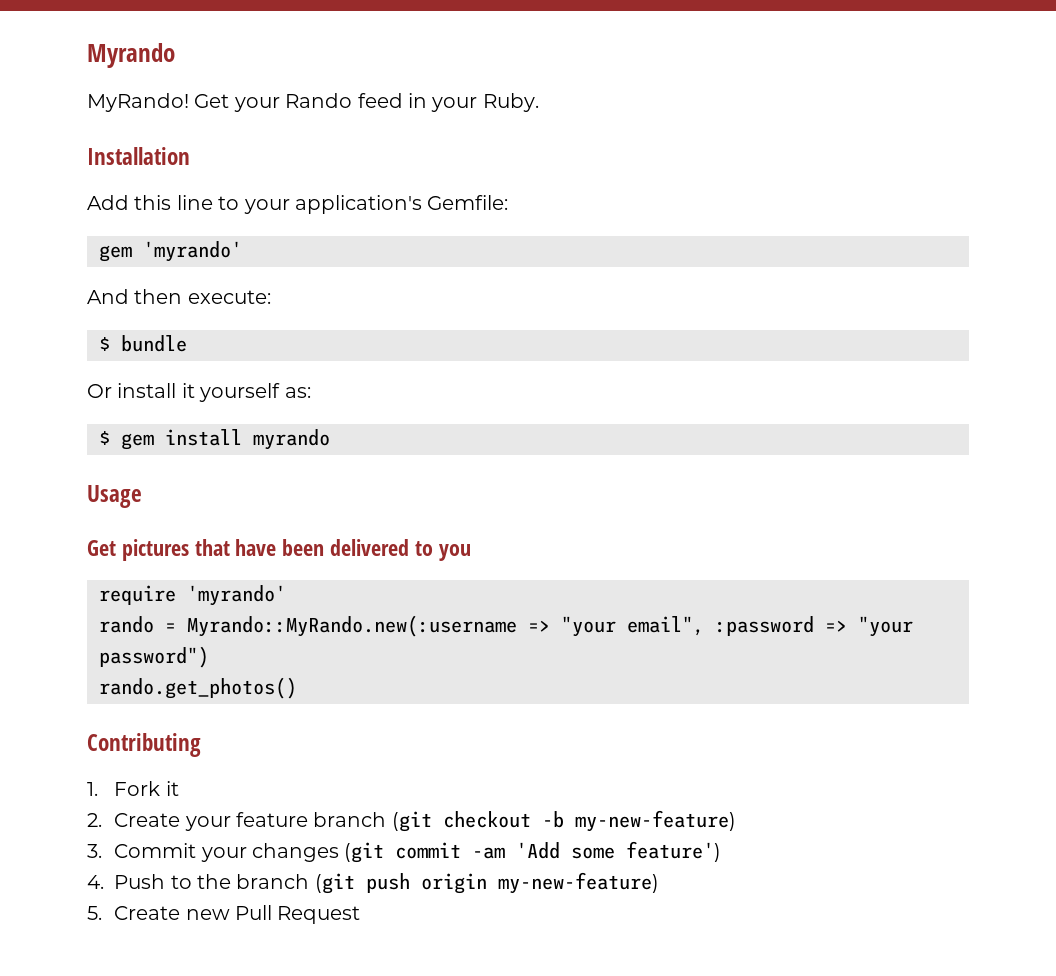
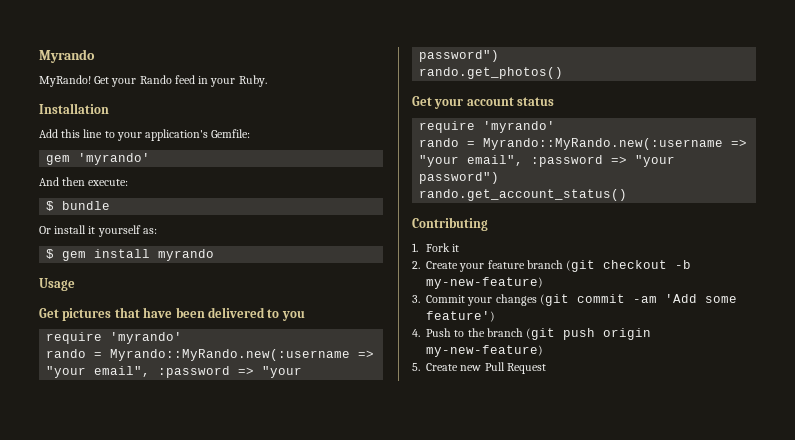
(297, 688) none -> [412,96,555,109] [419,121,556,133] [419,138,748,150] [419,155,676,167] [419,172,500,184] [419,189,628,201] // Get your account status // require 'myrando' // rando = Myrando::MyRando.new(:username => "your email", :password => "your password") // rando.get_account_status()

